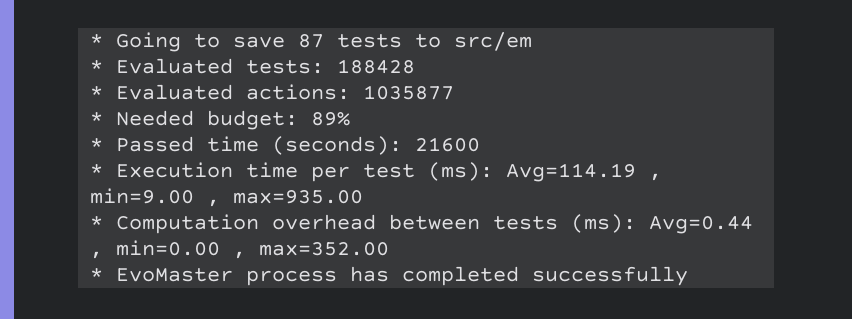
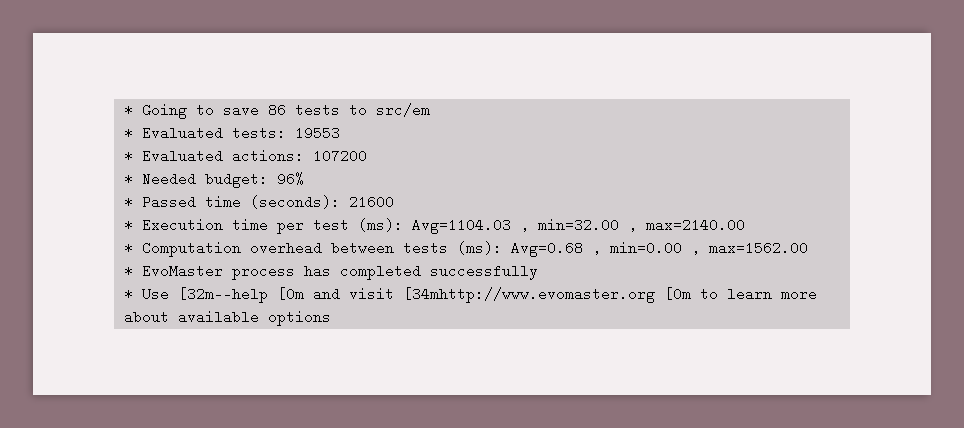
[297,34,324,48] 87 -> [267,103,286,117] 86
[336,59,415,74] 188428 -> [294,126,340,140] 19553
[362,85,454,100] 1035877 -> [312,149,367,163] 107200
[310,112,350,126] 89% -> [276,172,304,186] 96%
[505,163,662,182] [89,188,363,207] Avg=114.19 , min=9.00 , max=935.00 -> [411,218,745,234] Avg=1104.03 , min=32.00 , max=2140.00
[648,216,753,234] Avg=0.44 -> [510,241,583,257] Avg=0.68
[258,242,389,256] max=352.00 -> [708,241,808,255] max=1562.00
(688, 276) none -> [123,287,817,303] [123,310,331,326] // * Use [32m--help [0m and visit [34mhttp://www.evomaster.org [0m to learn more about available options

